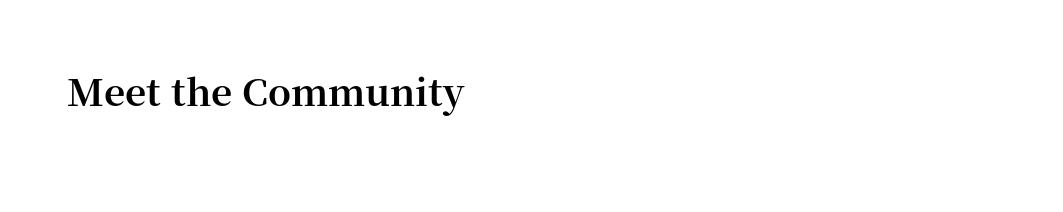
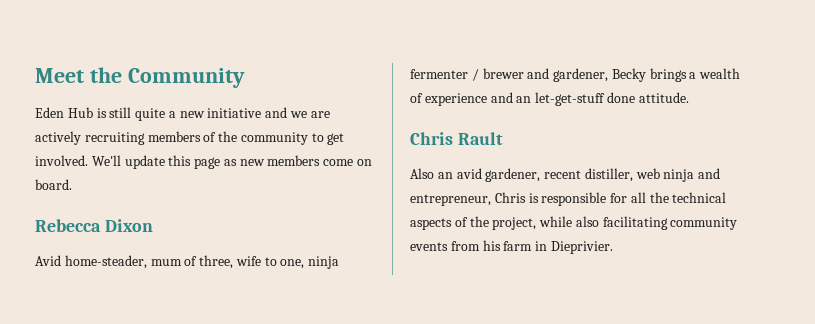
(465, 96) none -> [35,107,330,121] [35,131,345,145] [35,155,373,169] [35,179,72,190] [35,219,153,232] [35,255,340,269] [410,68,741,82] [410,92,689,106] [410,132,503,145] [410,168,721,182] [410,192,727,206] [410,216,738,230] [410,240,613,254] // Eden Hub is still quite a new initiative and we are actively recruiting members of the community to get involved. We'll update this page as new members come on board. // Rebecca Dixon // Avid home-steader, mum of three, wife to one, ninja fermenter / brewer and gardener, Becky brings a wealth of experience and an let-get-stuff done attitude. // Chris Rault // Also an avid gardener, recent distiller, web ninja and entrepreneur, Chris is responsible for all the technical aspects of the project, while also facilitating community events from his farm in Dieprivier.

